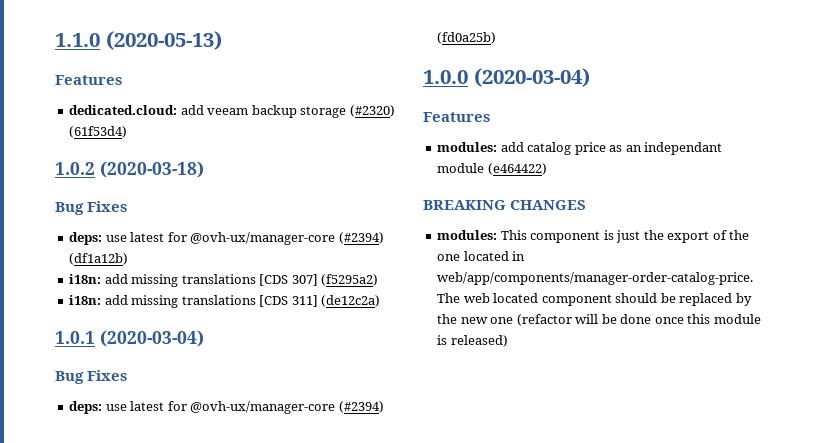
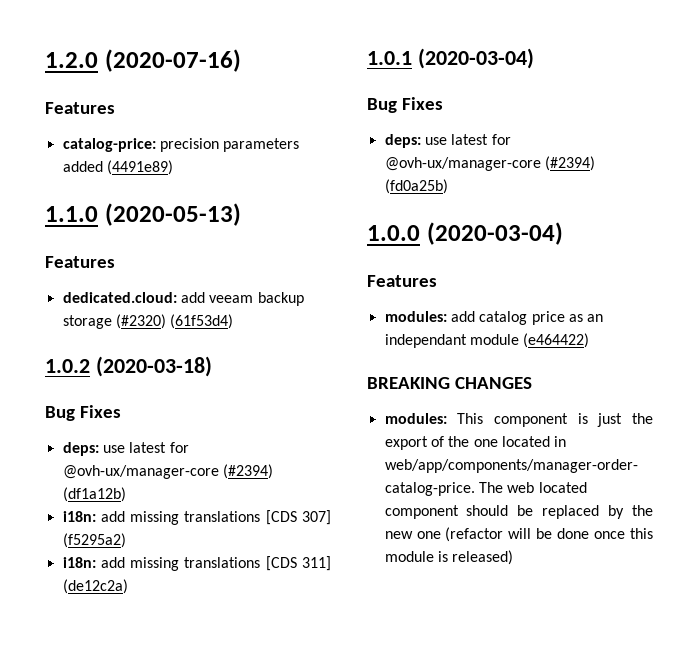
(55, 40) none -> [45,49,241,72] [45,102,115,114] [62,138,300,152] [62,160,173,175] 1.2.0 (2020-07-16) // Features // catalog-price: precision parameters added (4491e89) //

